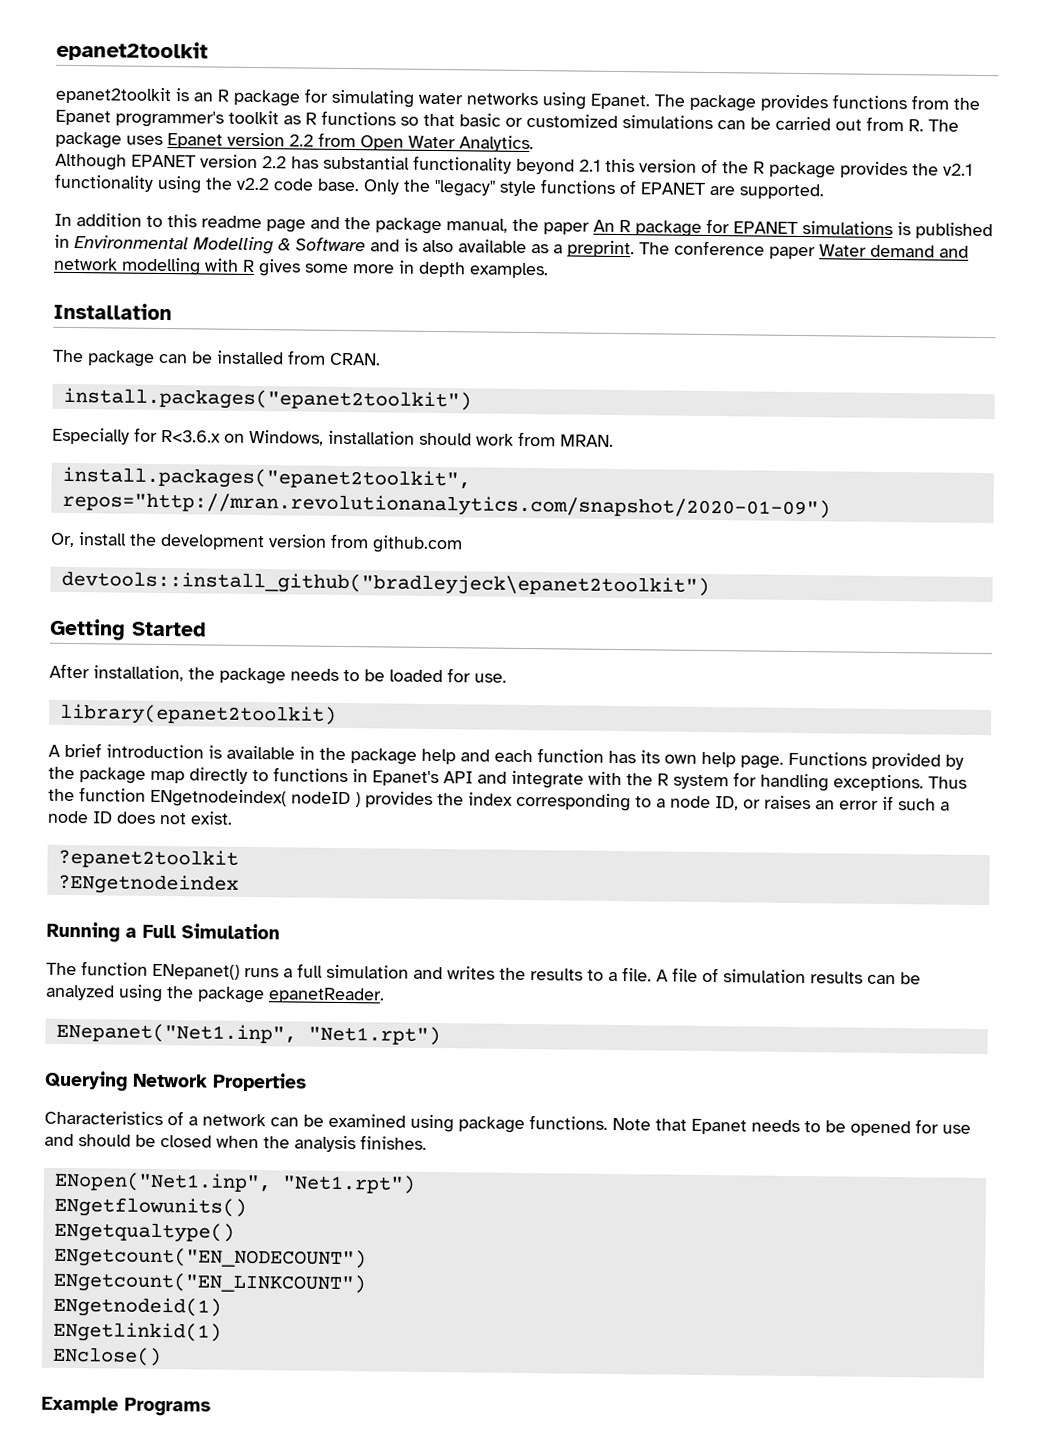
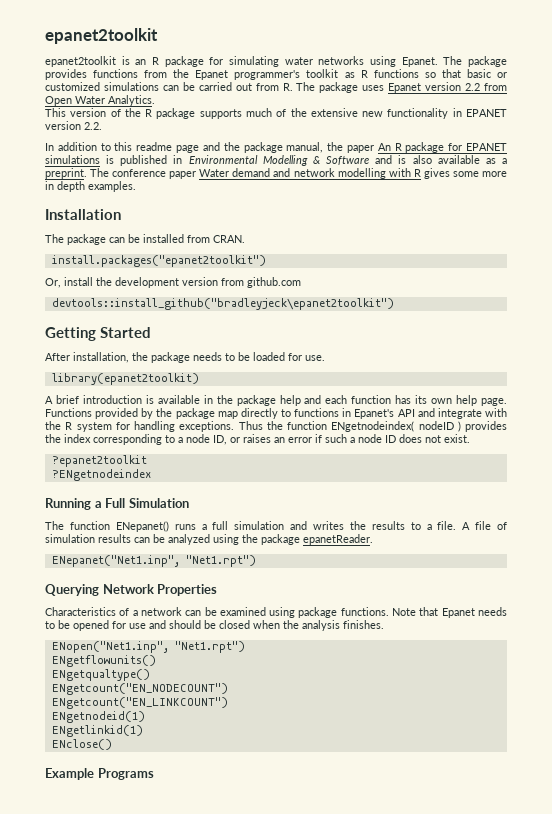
[55,153,635,175] Although EPANET version 2.2 has substantial functionality beyond 2.1 this -> [45,108,66,117] This
[840,161,973,179] [54,173,824,200] provides the v2.1 functionality using the v2.2 code base. Only the "legacy" style functions of EPANET are supported. -> [199,108,507,119] [45,121,102,130] supports much of the extensive new functionality in EPANET version 2.2.
[52,427,614,447] [61,466,471,491] [61,491,831,520] // Especially for R<3.6.x on Windows, installation should work from MRAN. // install.packages("epanet2toolkit", repos="http://mran.revolutionanalytics.com/snapshot/2020-01-09") -> (266, 261) none

